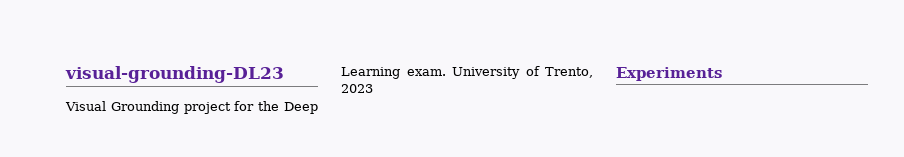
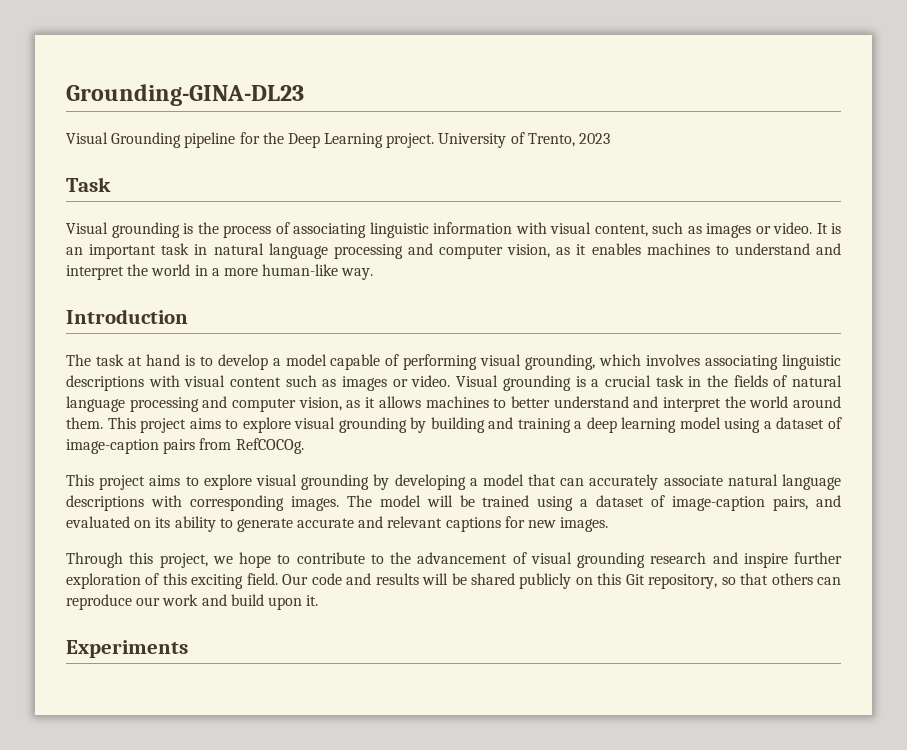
[65,66,284,83] visual-grounding-DL23 -> [66,84,304,106] Grounding-GINA-DL23
[183,102,231,114] project -> [184,132,236,148] pipeline
[406,69,446,76] exam. -> [386,133,435,148] project.
(373, 88) none -> [66,177,111,192] [66,222,841,238] [66,243,841,259] [66,264,374,280] [66,309,188,324] [66,354,842,370] [66,375,843,391] [66,396,841,412] [66,417,842,433] [66,438,304,454] [66,474,841,490] [66,495,841,511] [66,516,609,532] [66,552,842,568] [66,573,842,589] [66,594,319,610] // Task // Visual grounding is the process of associating linguistic information with visual content, such as images or video. It is an important task in natural language processing and computer vision, as it enables machines to understand and interpret the world in a more human-like way. // Introduction // The task at hand is to develop a model capable of performing visual grounding, which involves associating linguistic descriptions with visual content such as images or video. Visual grounding is a crucial task in the fields of natural language processing and computer vision, as it allows machines to better understand and interpret the world around them. This project aims to explore visual grounding by building and training a deep learning model using a dataset of image-caption pairs from RefCOCOg. // This project aims to explore visual grounding by developing a model that can accurately associate natural language descriptions with corresponding images. The model will be trained using a dataset of image-caption pairs, and evaluated on its ability to generate accurate and relevant captions for new images. // Through this project, we hope to contribute to the advancement of visual grounding research and inspire further exploration of this exciting field. Our code and results will be shared publicly on this Git repository, so that others can reproduce our work and build upon it.

